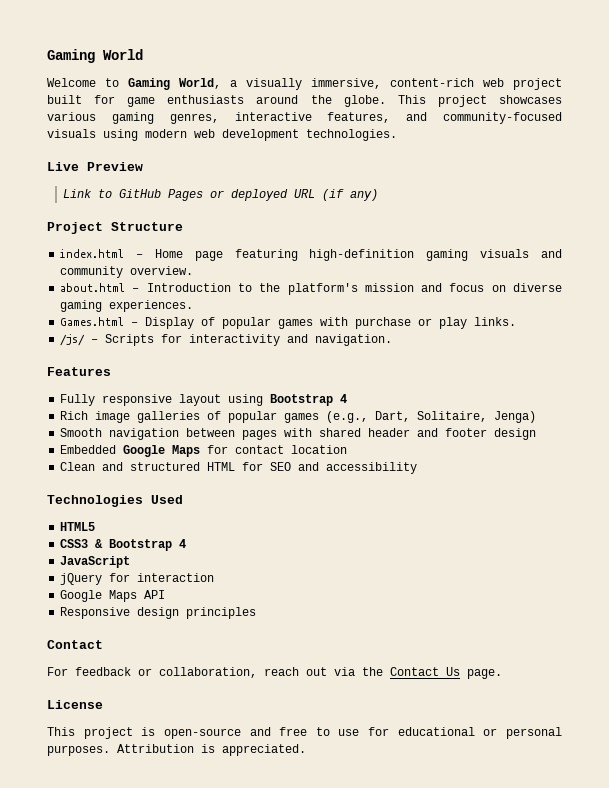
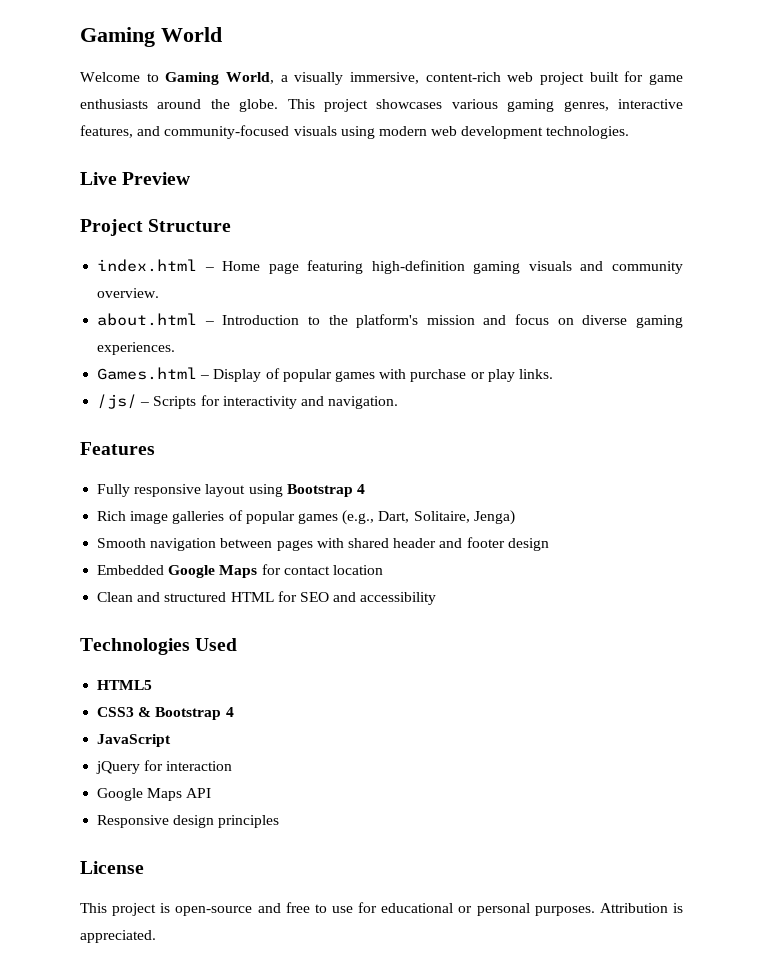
[63,189,379,201] // Link to GitHub Pages or deployed URL (if any) -> (191, 178) none
[47,640,103,649] [47,667,502,679] // Contact // For feedback or collaboration, reach out via the Contact Us page. -> (280, 821) none

